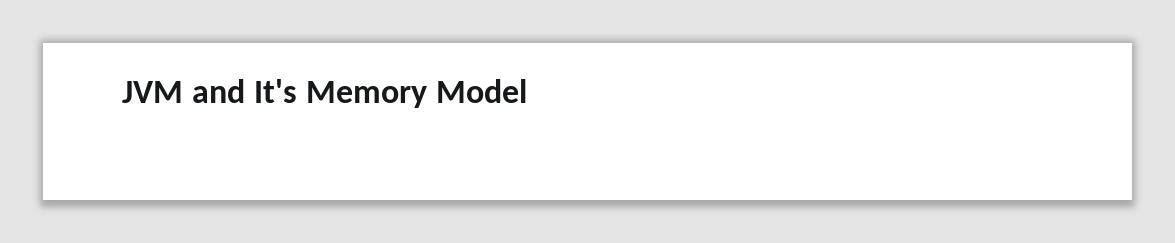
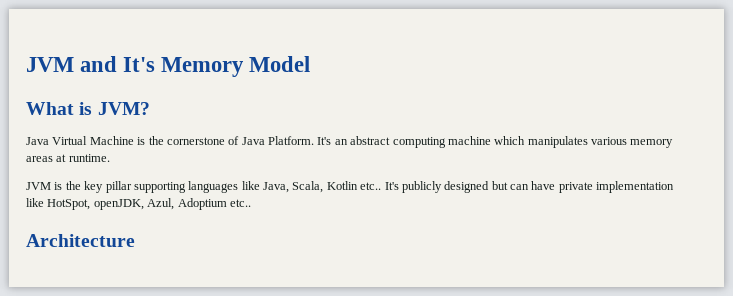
(528, 91) none -> [26,102,150,115] [26,136,674,148] [26,154,110,162] [26,181,675,193] [26,198,251,210] [26,234,135,247] // What is JVM? // Java Virtual Machine is the cornerstone of Java Platform. It's an abstract computing machine which manipulates various memory areas at runtime. // JVM is the key pillar supporting languages like Java, Scala, Kotlin etc.. It's publicly designed but can have private implementation like HotSpot, openJDK, Azul, Adoptium etc.. // Architecture

